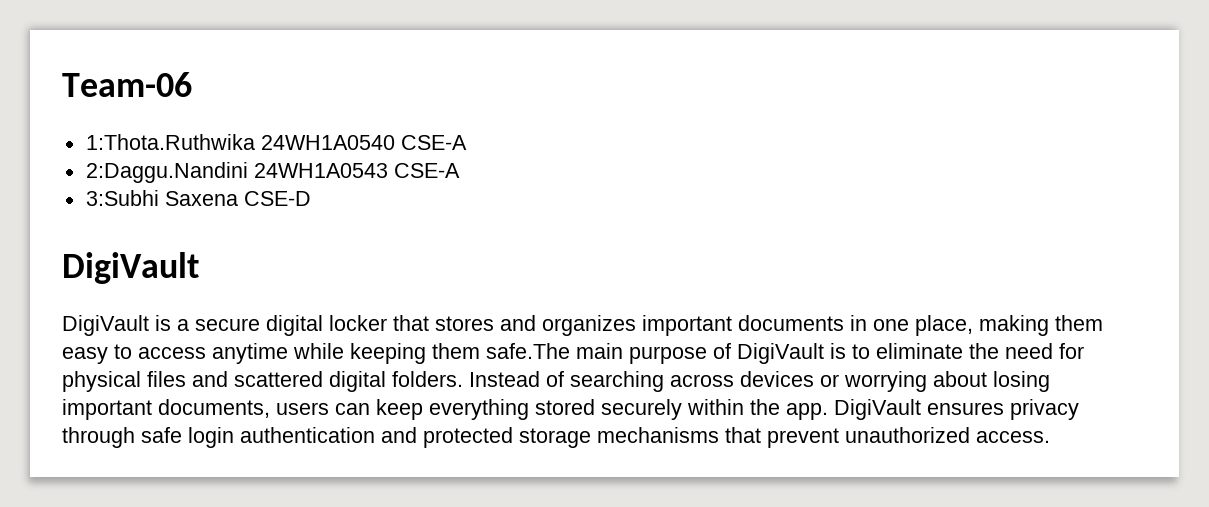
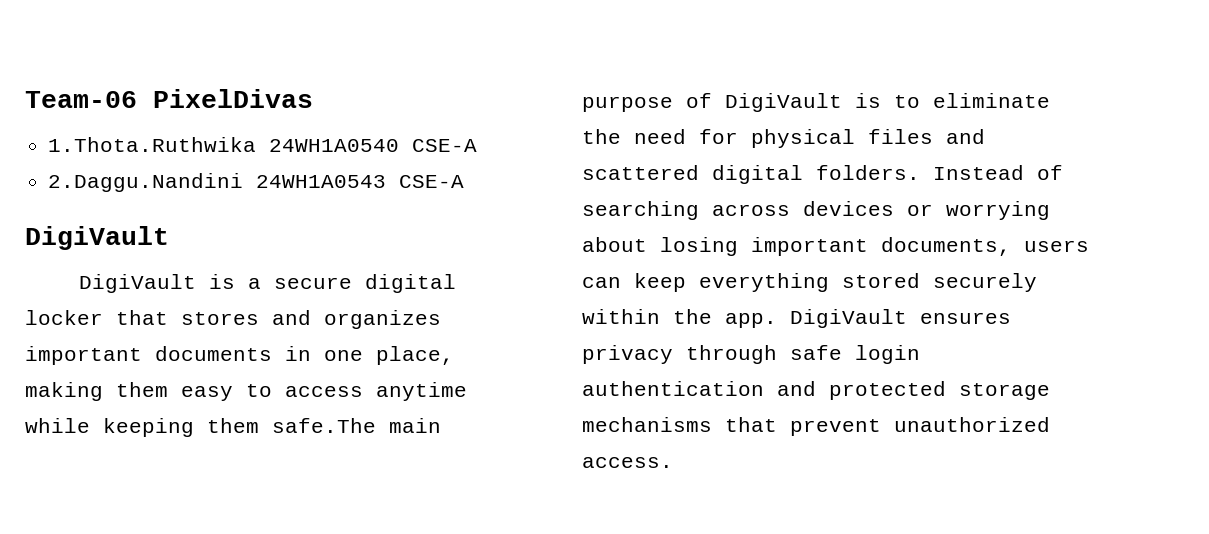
[85,134,255,150] // 1:Thota.Ruthwika -> [153,89,313,108] [48,137,257,152] PixelDivas // 1.Thota.Ruthwika
[85,162,248,183] 2:Daggu.Nandini -> [48,173,244,192] 2.Daggu.Nandini
[85,190,311,206] // 3:Subhi Saxena CSE-D -> (465, 181) none

